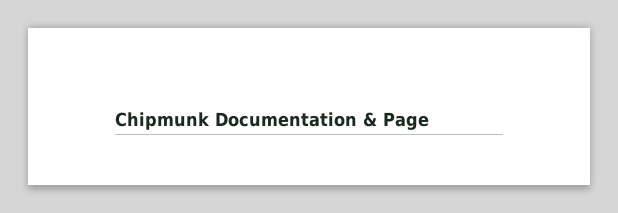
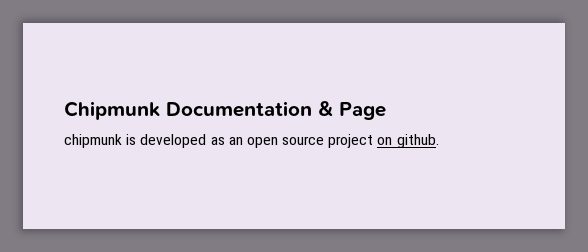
(429, 121) none -> [64,134,439,148] // chipmunk is developed as an open source project on github.

